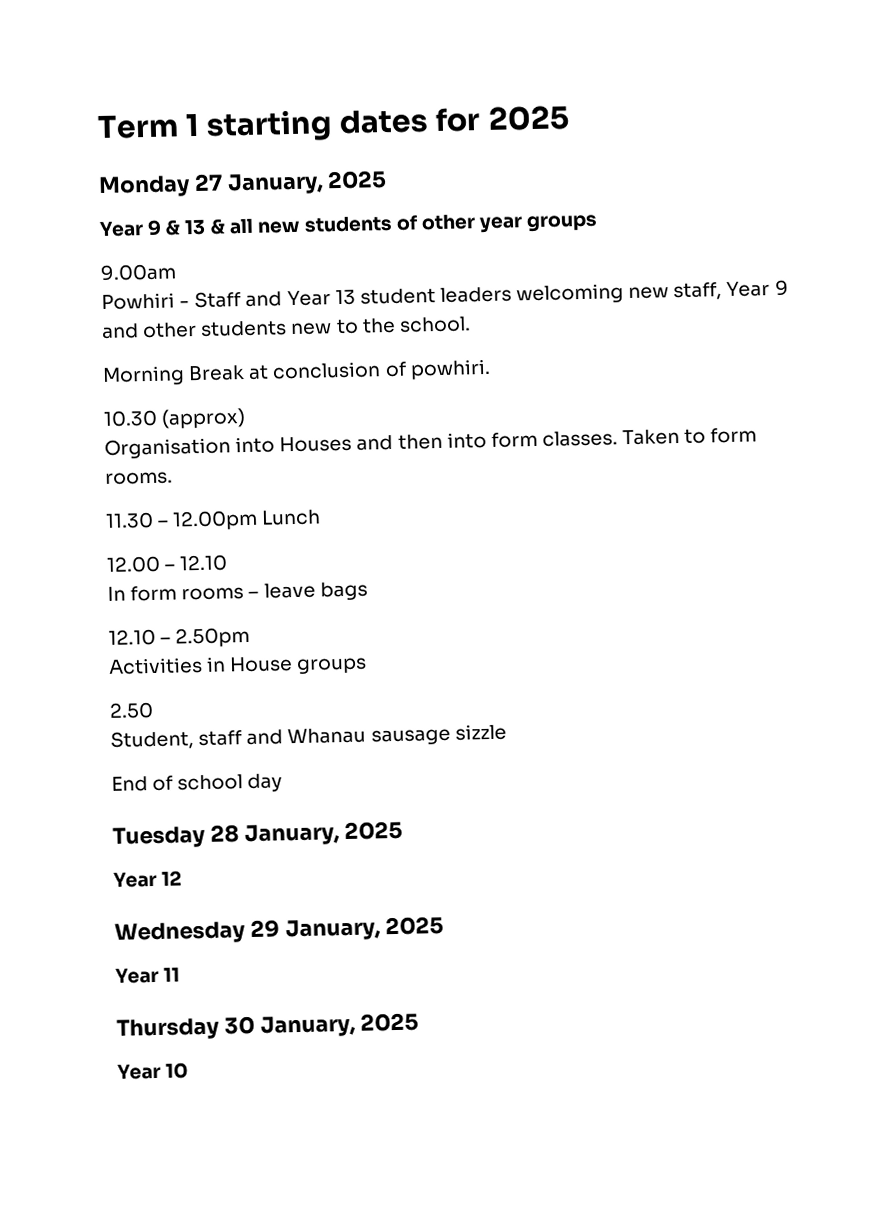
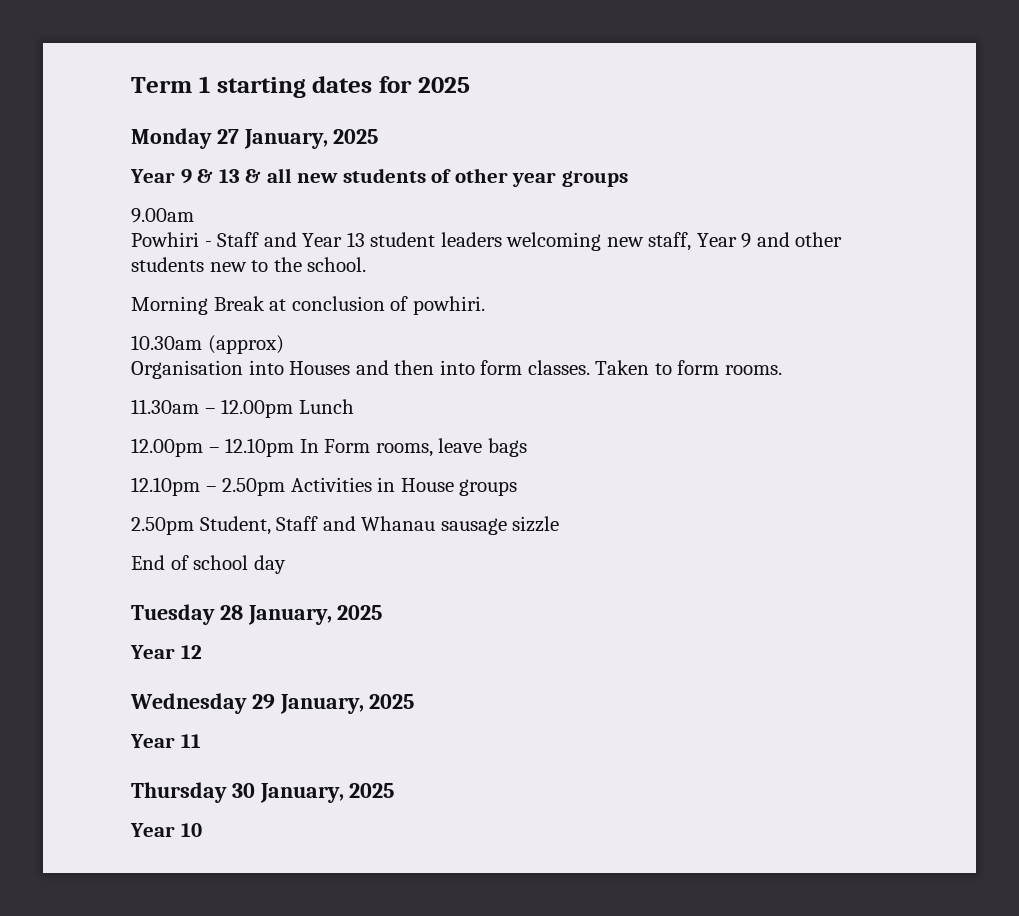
[103,409,158,427] 10.30 -> [131,335,202,350] 10.30am
[105,511,154,529] 11.30 -> [131,399,199,414] 11.30am
[106,554,229,573] [107,585,260,602] 12.00 – 12.10 // In form rooms – -> [131,438,433,457] 12.00pm – 12.10pm In Form rooms,
[108,628,156,646] 12.10 -> [131,477,200,496] 12.10pm
(251, 637) // -> (286, 487) none
[109,701,154,719] [110,730,243,750] 2.50 // Student, staff -> [131,516,319,535] 2.50pm Student, Staff

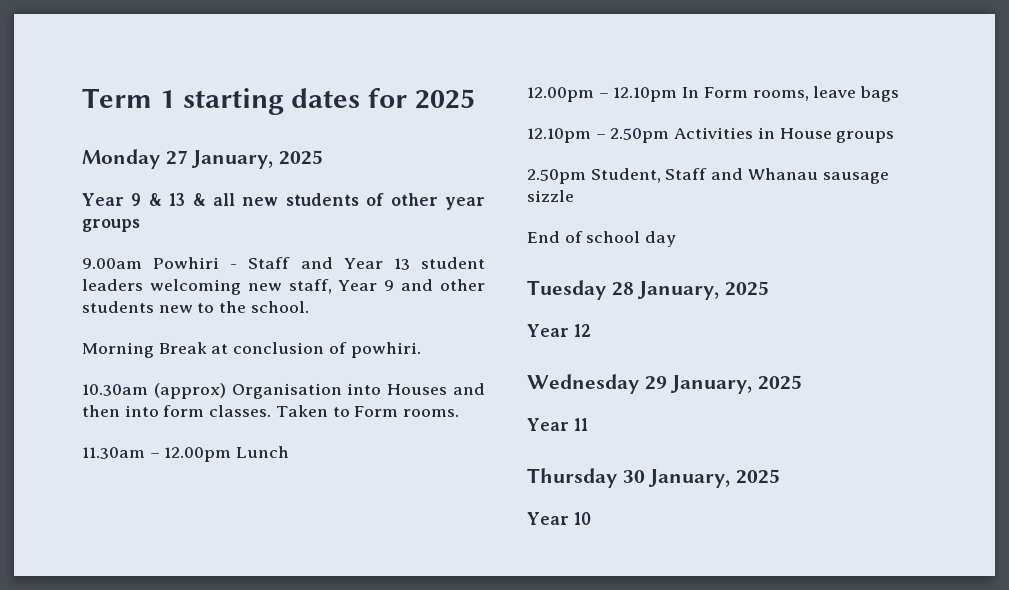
(194, 215) // -> (142, 263) none
(284, 344) // -> (226, 391) none
[677,360,720,375] form -> [354,406,399,417] Form

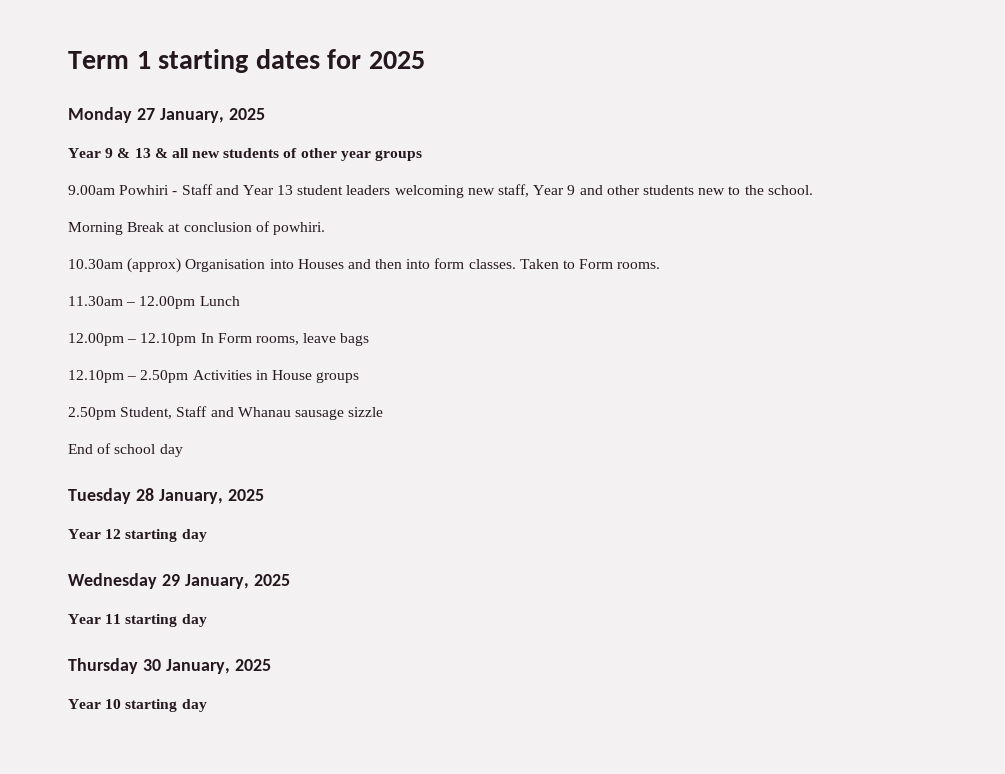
(591, 330) none -> [125,529,207,542] starting day
(588, 424) none -> [125,614,207,627] starting day
(591, 518) none -> [125,699,207,712] starting day

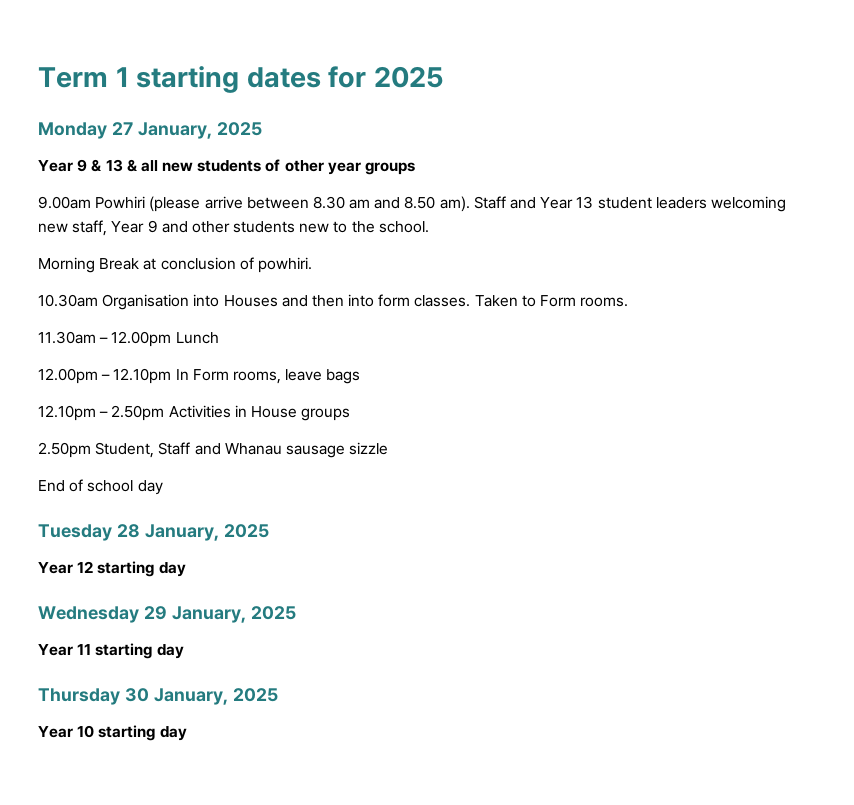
[172,191,178,195] - -> [149,196,470,212] (please arrive between 8.30 am and 8.50 am).
[127,258,182,273] (approx) -> (98, 300) none

